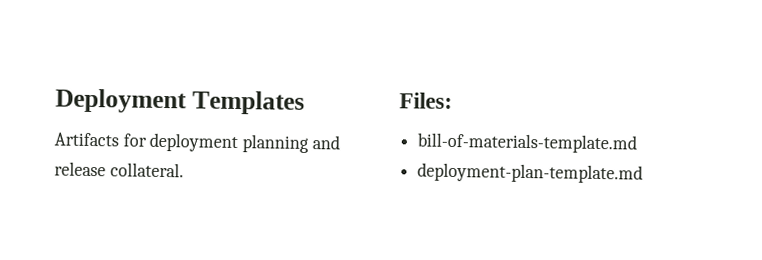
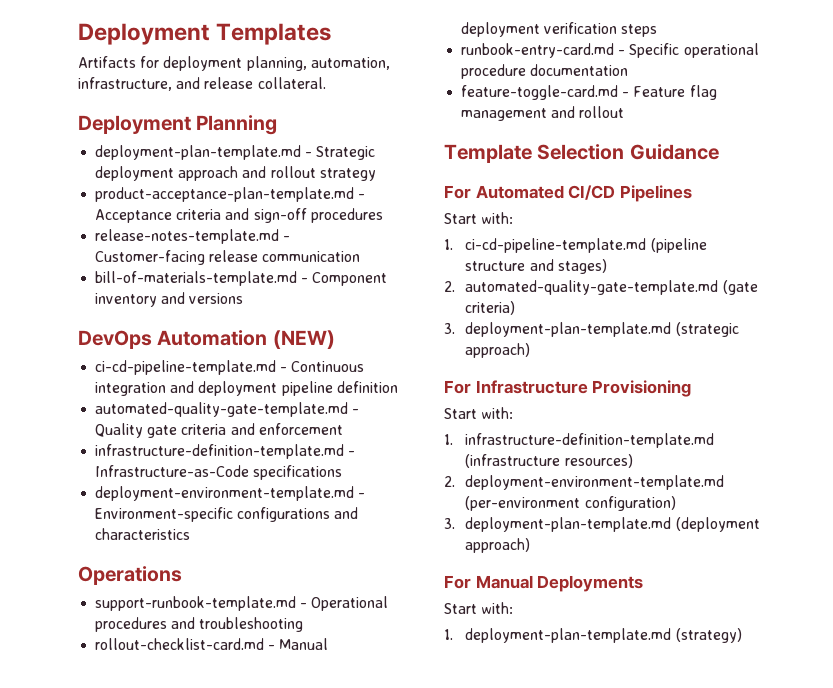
[242,134,310,154] planning -> [246,56,390,71] [78,77,172,91] planning, automation, infrastructure,
[399,92,453,109] [417,132,638,154] [417,162,644,184] Files: // bill-of-materials-template.md // deployment-plan-template.md -> [78,115,278,135] [95,145,376,160] [95,166,376,181] [95,187,366,202] [95,208,383,223] [95,229,291,244] [95,250,361,265] [95,271,388,286] [95,292,244,307] [78,330,335,349] [95,360,365,375] [95,381,398,396] [95,402,360,417] [95,423,343,438] [95,444,356,459] [95,465,343,480] [95,486,366,501] [95,507,359,522] [95,528,191,540] [78,566,182,585] [95,596,389,611] [95,617,304,632] [95,638,329,650] [461,22,658,37] [461,43,759,58] [461,64,629,79] [461,85,717,100] [461,106,625,121] [444,144,719,163] [444,185,692,202] [444,212,514,224] [444,238,707,253] [465,259,607,274] [444,280,758,295] [465,301,516,315] [444,322,739,337] [465,343,531,358] [444,380,692,397] [444,407,514,419] [444,433,715,448] [465,454,633,468] [444,475,725,490] [465,496,676,511] [444,517,760,532] [465,538,531,553] [444,575,644,592] [444,602,514,614] [444,628,742,643] Deployment Planning // deployment-plan-template.md - Strategic deployment approach and rollout strategy // product-acceptance-plan-template.md - Acceptance criteria and sign-off procedures // release-notes-template.md - Customer-facing release communication // bill-of-materials-template.md - Component inventory and versions // DevOps Automation (NEW) // ci-cd-pipeline-template.md - Continuous integration and deployment pipeline definition // automated-quality-gate-template.md - Quality gate criteria and enforcement // infrastructure-definition-template.md - Infrastructure-as-Code specifications // deployment-environment-template.md - Environment-specific configurations and characteristics // Operations // support-runbook-template.md - Operational procedures and troubleshooting // rollout-checklist-card.md - Manual deployment verification steps // runbook-entry-card.md - Specific operational procedure documentation // feature-toggle-card.md - Feature flag management and rollout // Template Selection Guidance // For Automated CI/CD Pipelines // Start with: // 1. ci-cd-pipeline-template.md (pipeline structure and stages) // 2. automated-quality-gate-template.md (gate criteria) // 3. deployment-plan-template.md (strategic approach) // For Infrastructure Provisioning // Start with: // 1. infrastructure-definition-template.md (infrastructure resources) // 2. deployment-environment-template.md (per-environment configuration) // 3. deployment-plan-template.md (deployment approach) // For Manual Deployments // Start with: // 1. deployment-plan-template.md (strategy)

